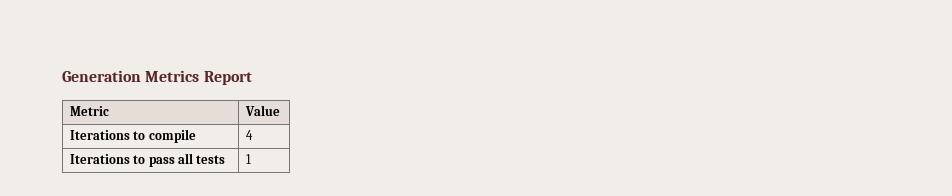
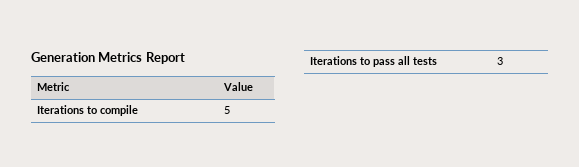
[245,130,253,140] 4 -> [224,106,231,114] 5
[245,154,251,164] 1 -> [497,57,504,65] 3

